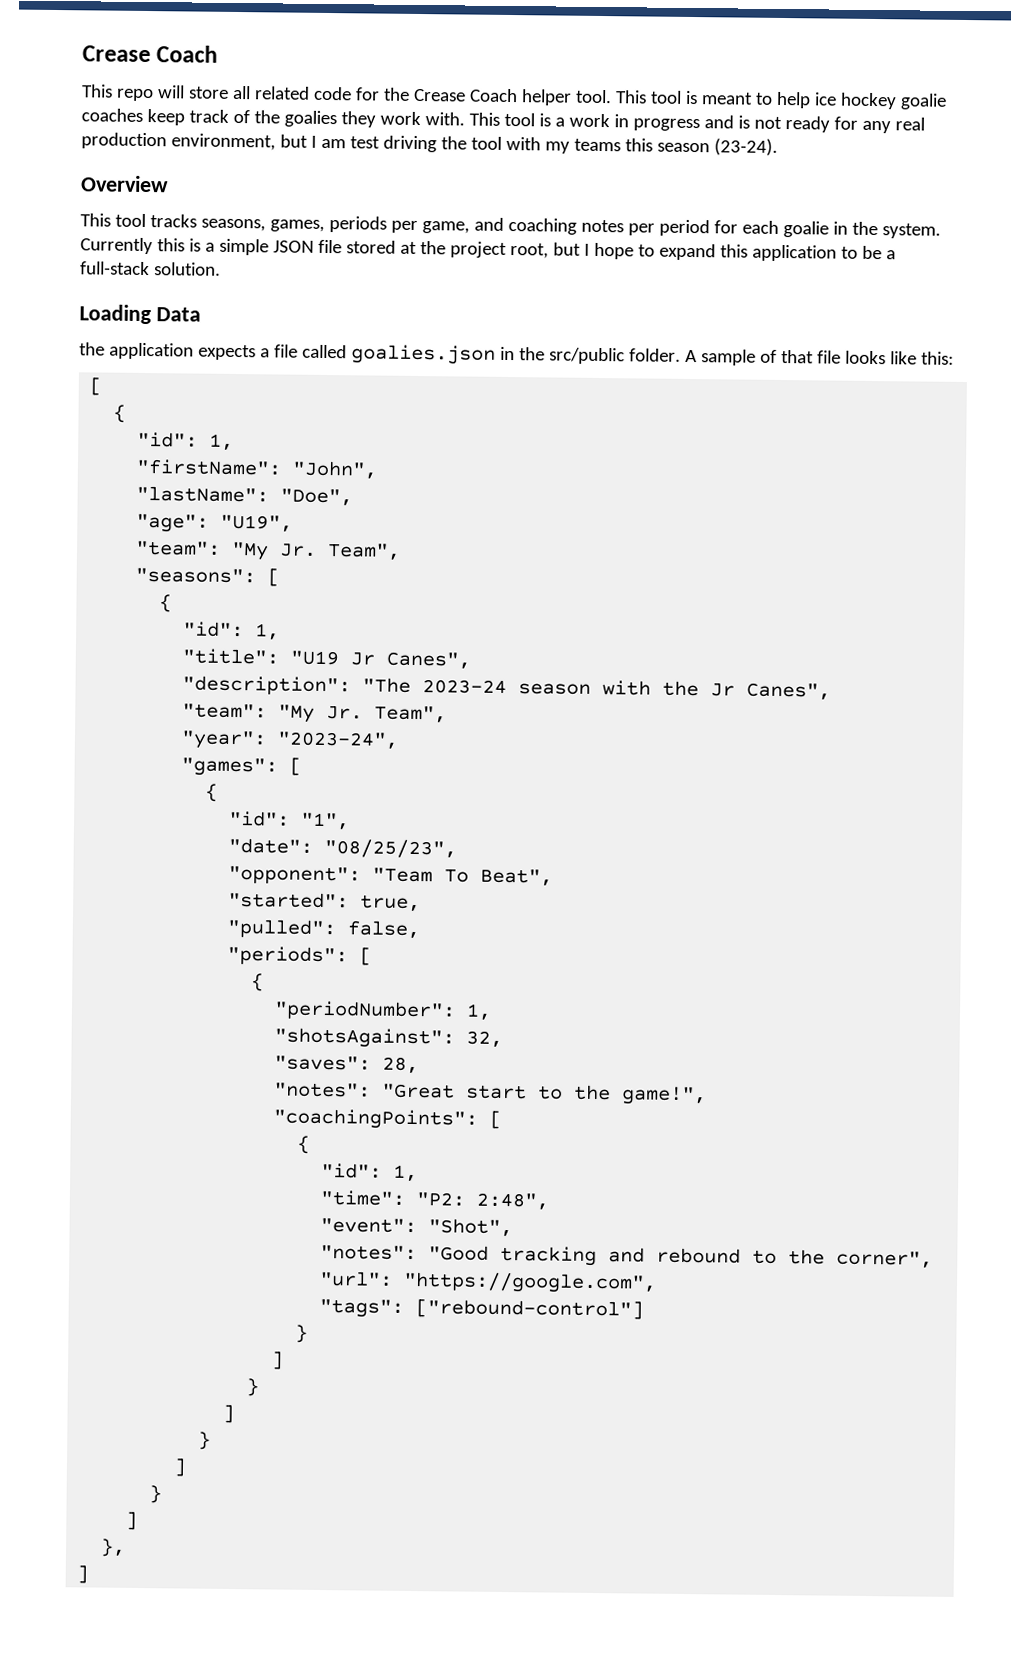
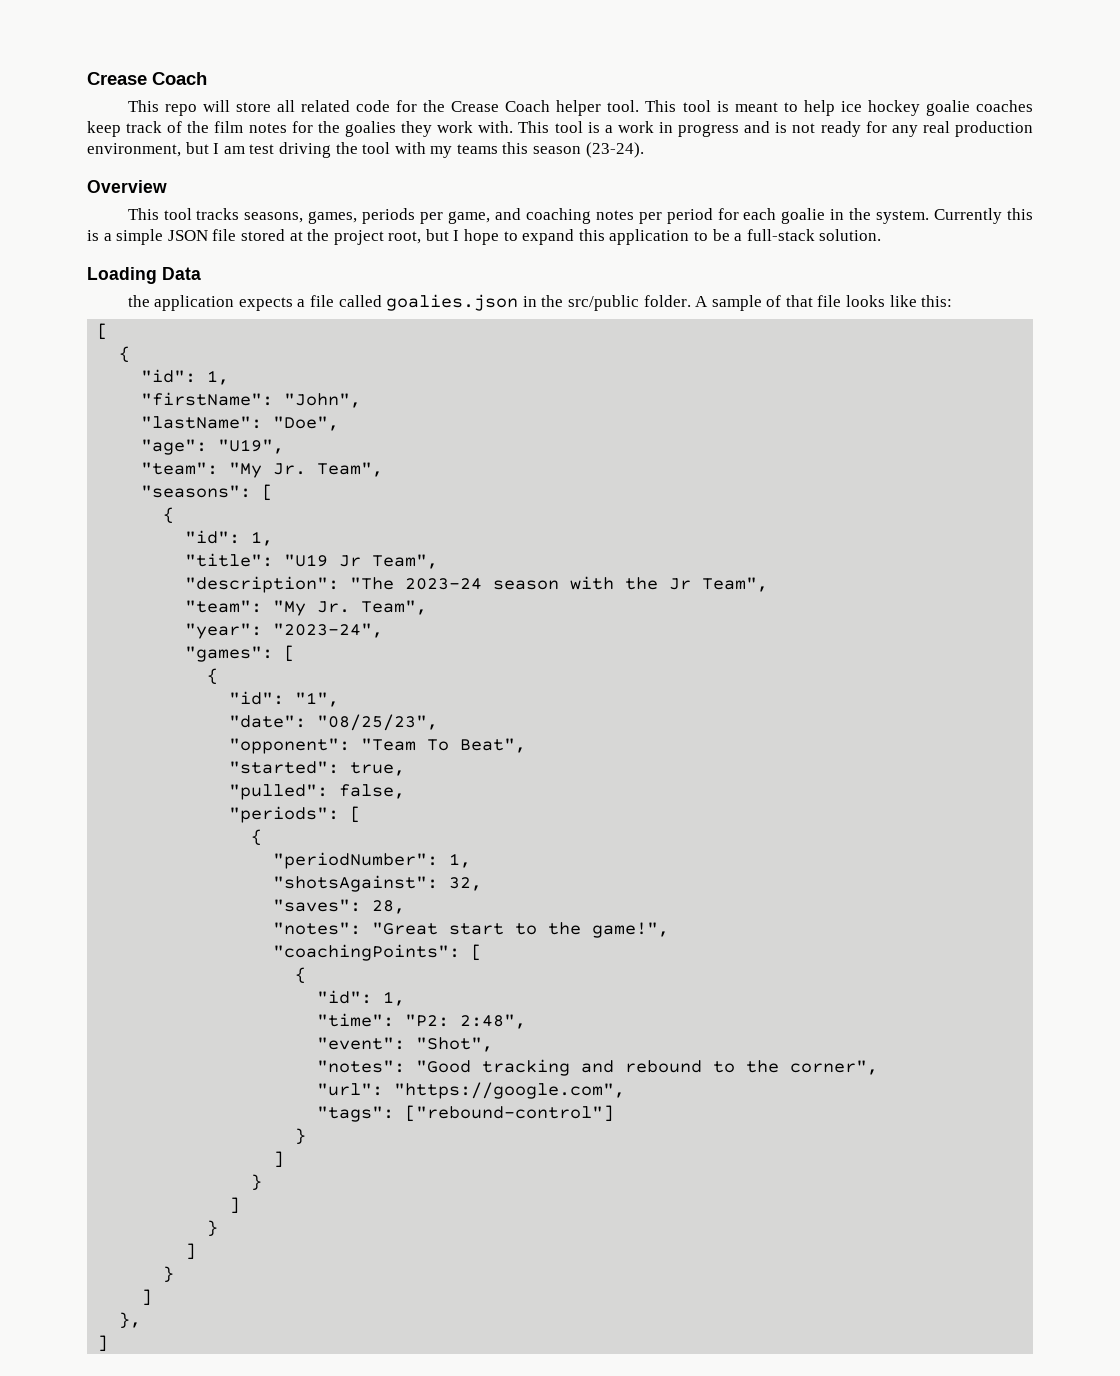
(280, 117) none -> [214,121,340,133] film notes for the
[386,651,472,669] Canes", -> [372,554,439,569] Team",
[746,682,832,700] Canes", -> [702,577,769,592] Team",

